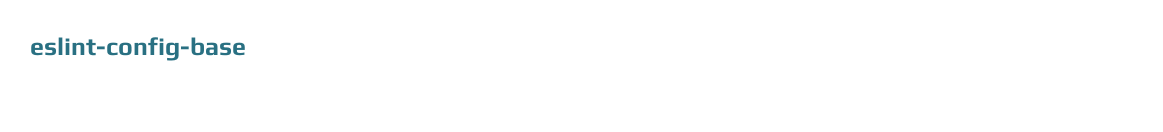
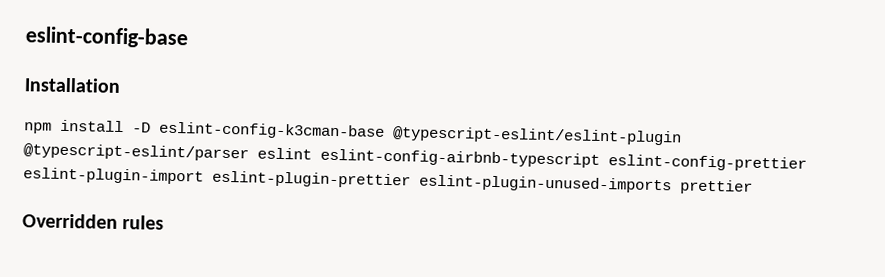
(246, 49) none -> [24,77,121,93] [24,119,682,146] [23,143,807,172] [23,167,753,195] [22,213,165,230] // Installation // npm install -D eslint-config-k3cman-base @typescript-eslint/eslint-plugin @typescript-eslint/parser eslint eslint-config-airbnb-typescript eslint-config-prettier eslint-plugin-import eslint-plugin-prettier eslint-plugin-unused-imports prettier // Overridden rules

